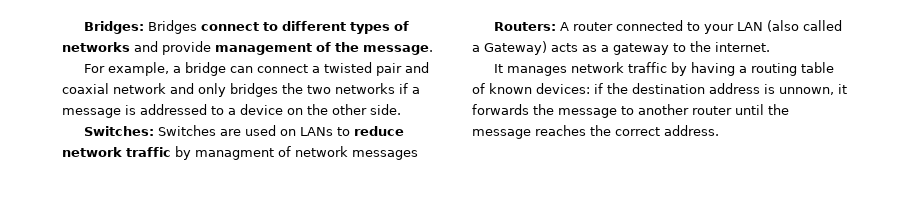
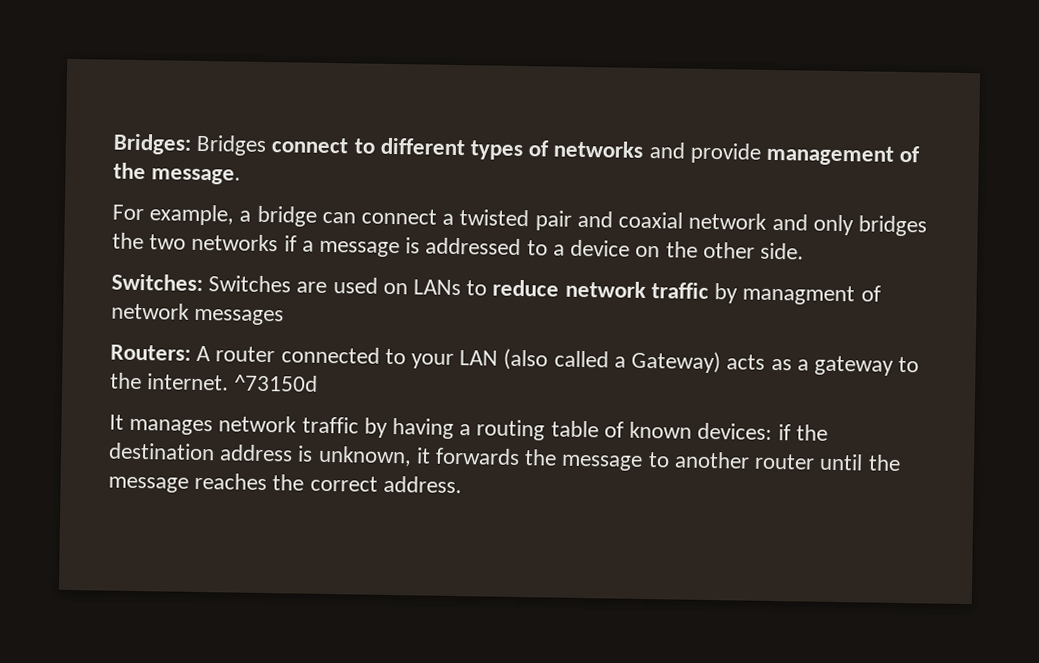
(770, 47) none -> [234,374,319,392] ^73150d
[779,87,834,95] unnown, -> [317,445,412,467] unknown,

